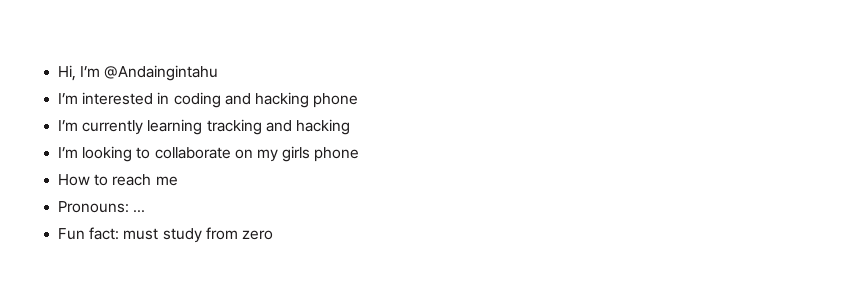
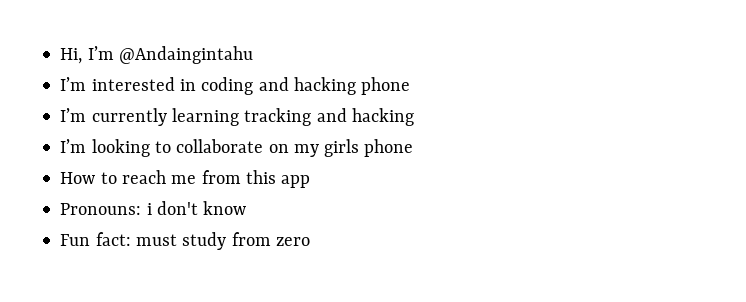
[58,201,146,213] // Pronouns: ... -> [201,170,311,188] [60,201,247,215] from this app // Pronouns: i don't know

